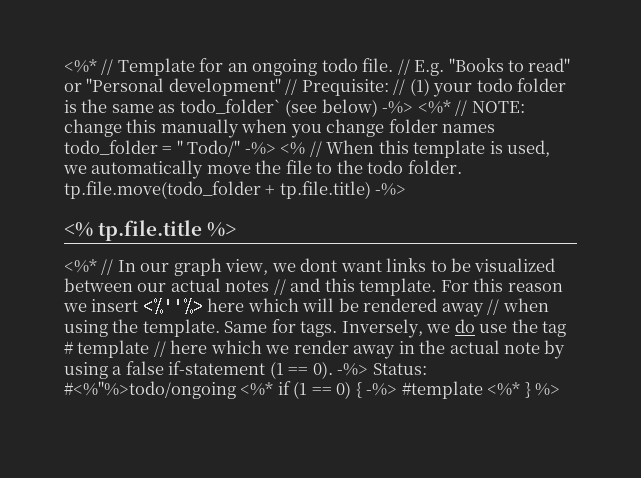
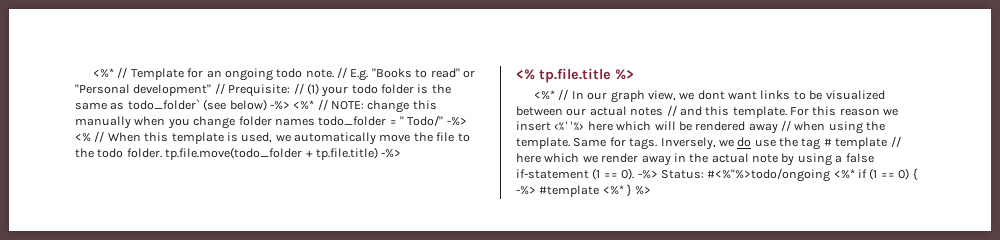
[362,58,394,72] file. -> [305,69,334,78] note.

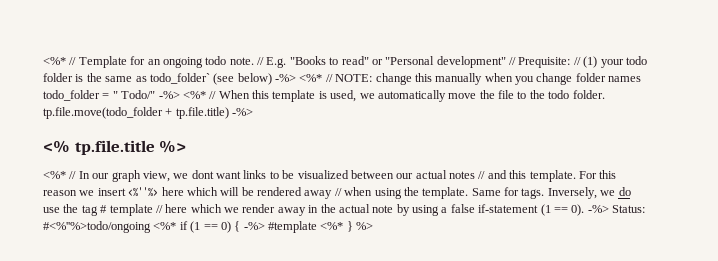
[75,133,91,142] <% -> [182,91,206,99] <%*

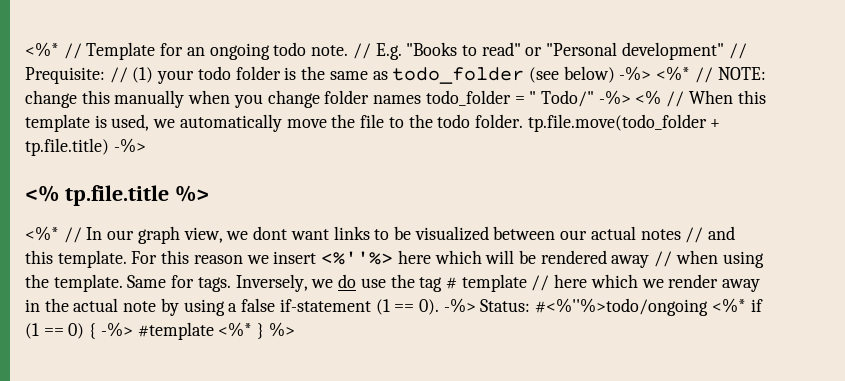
[149,73,210,84] todo_folder` -> [392,67,525,84] todo_folder
[182,91,206,99] <%* -> [635,90,662,105] <%

